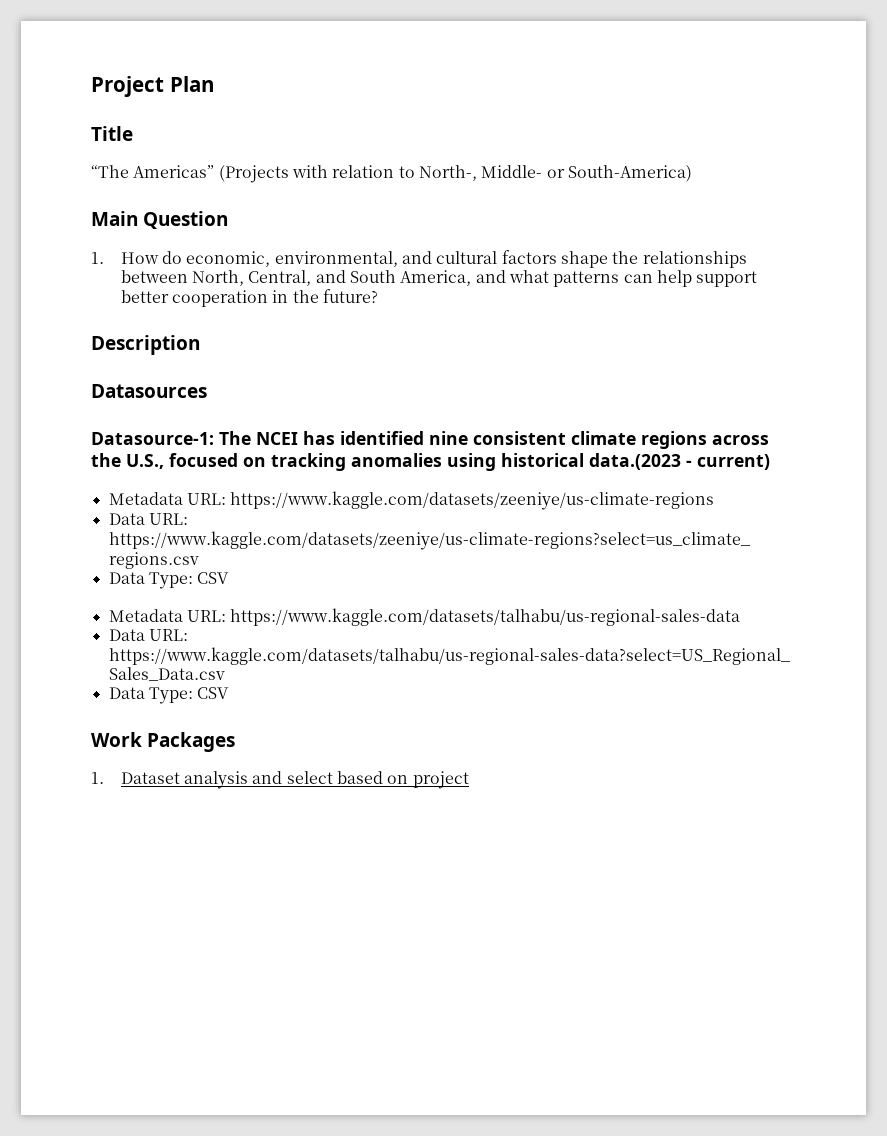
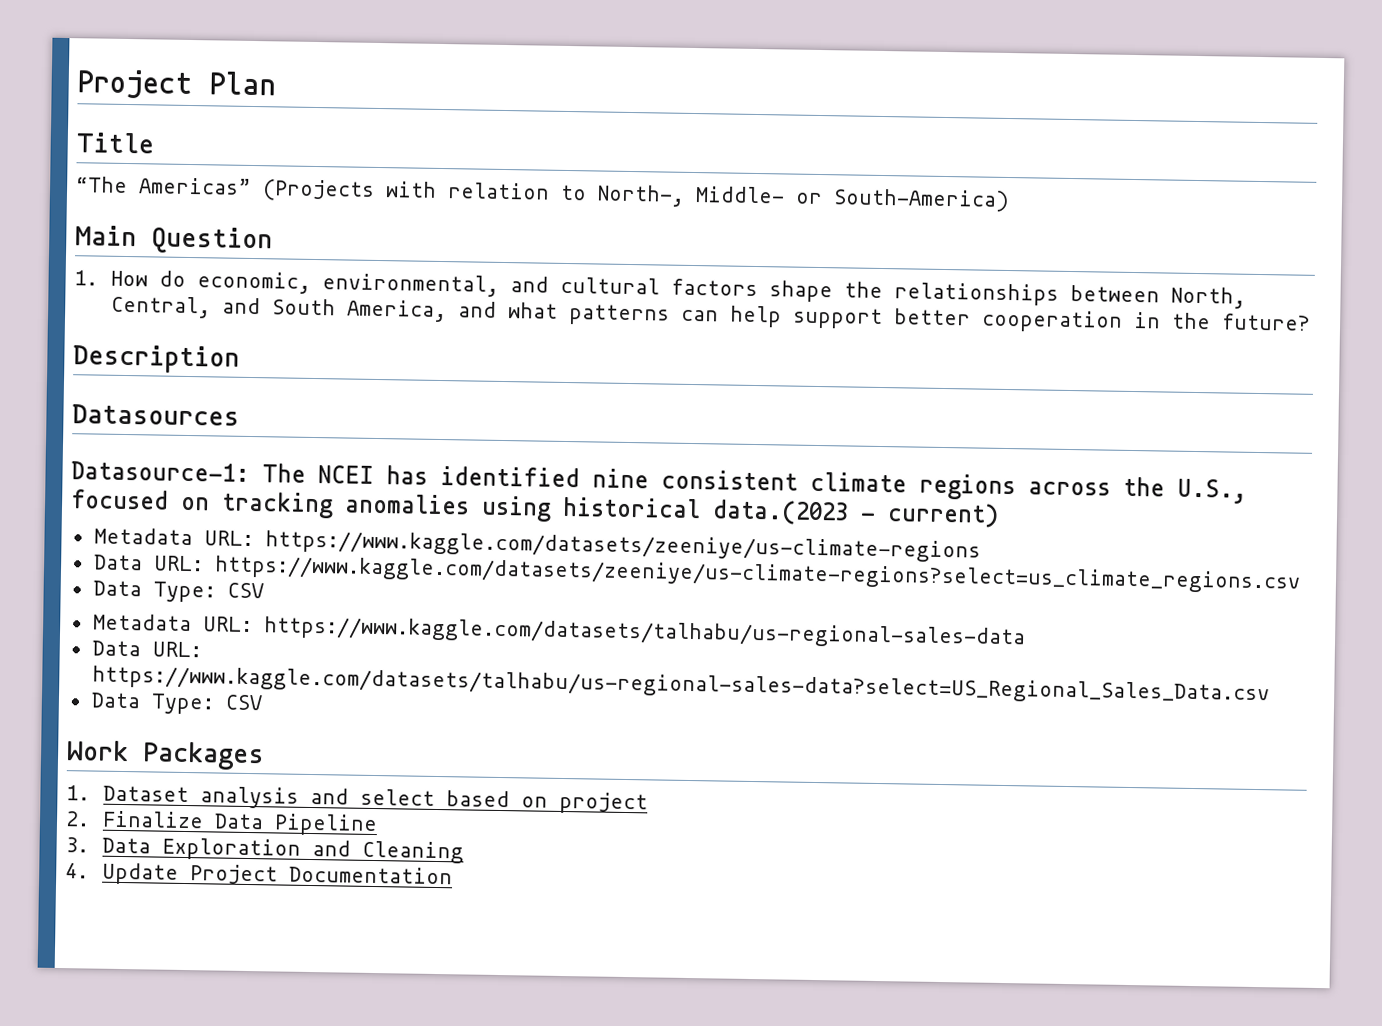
(469, 780) none -> [65,810,378,837] [65,837,464,864] [65,862,453,885] // 2. Finalize Data Pipeline // 3. Data Exploration and Cleaning // 4. Update Project Documentation

